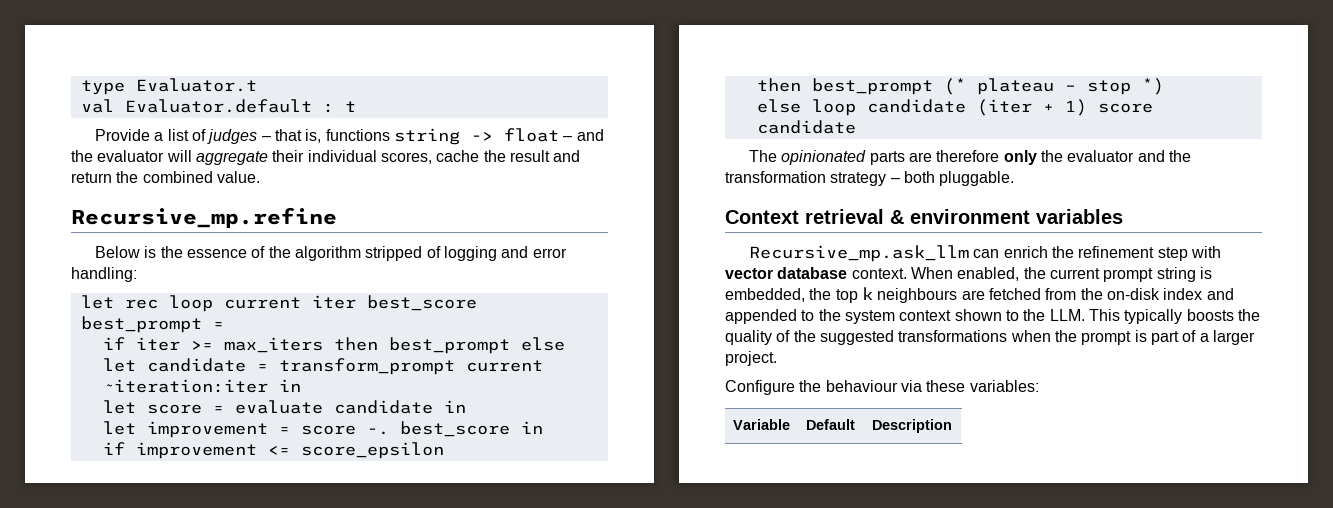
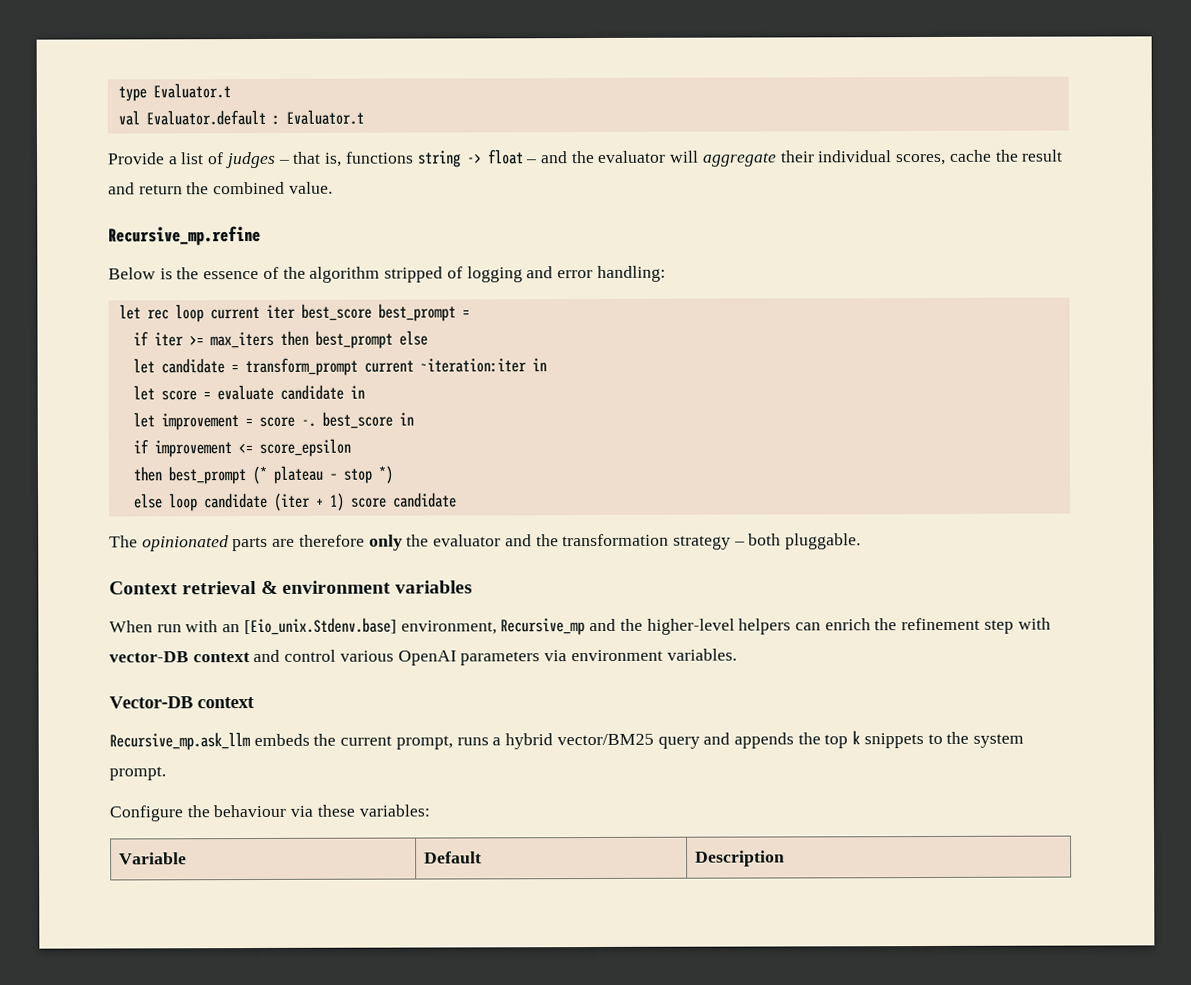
[344,101,356,112] t -> [285,109,364,125] Evaluator.t
[748,245,969,262] Recursive_mp.ask_llm -> [109,617,792,636] When run with an [Eio_unix.Stdenv.base] environment, Recursive_mp and the higher-level helpers
[725,267,1212,282] [725,287,1234,303] [725,309,1260,324] [725,330,1255,345] [725,351,777,366] vector database context. When enabled, the current prompt string is embedded, the top k neighbours are fetched from the on-disk index and appended to the system context shown to the LLM. This typically boosts the quality of the suggested transformations when the prompt is part of a larger project. -> [109,648,737,666] [109,696,255,709] [109,730,1025,751] [109,766,166,781] vector-DB context and control various OpenAI parameters via environment variables. // Vector-DB context // Recursive_mp.ask_llm embeds the current prompt, runs a hybrid vector/BM25 query and appends the top k snippets to the system prompt.

